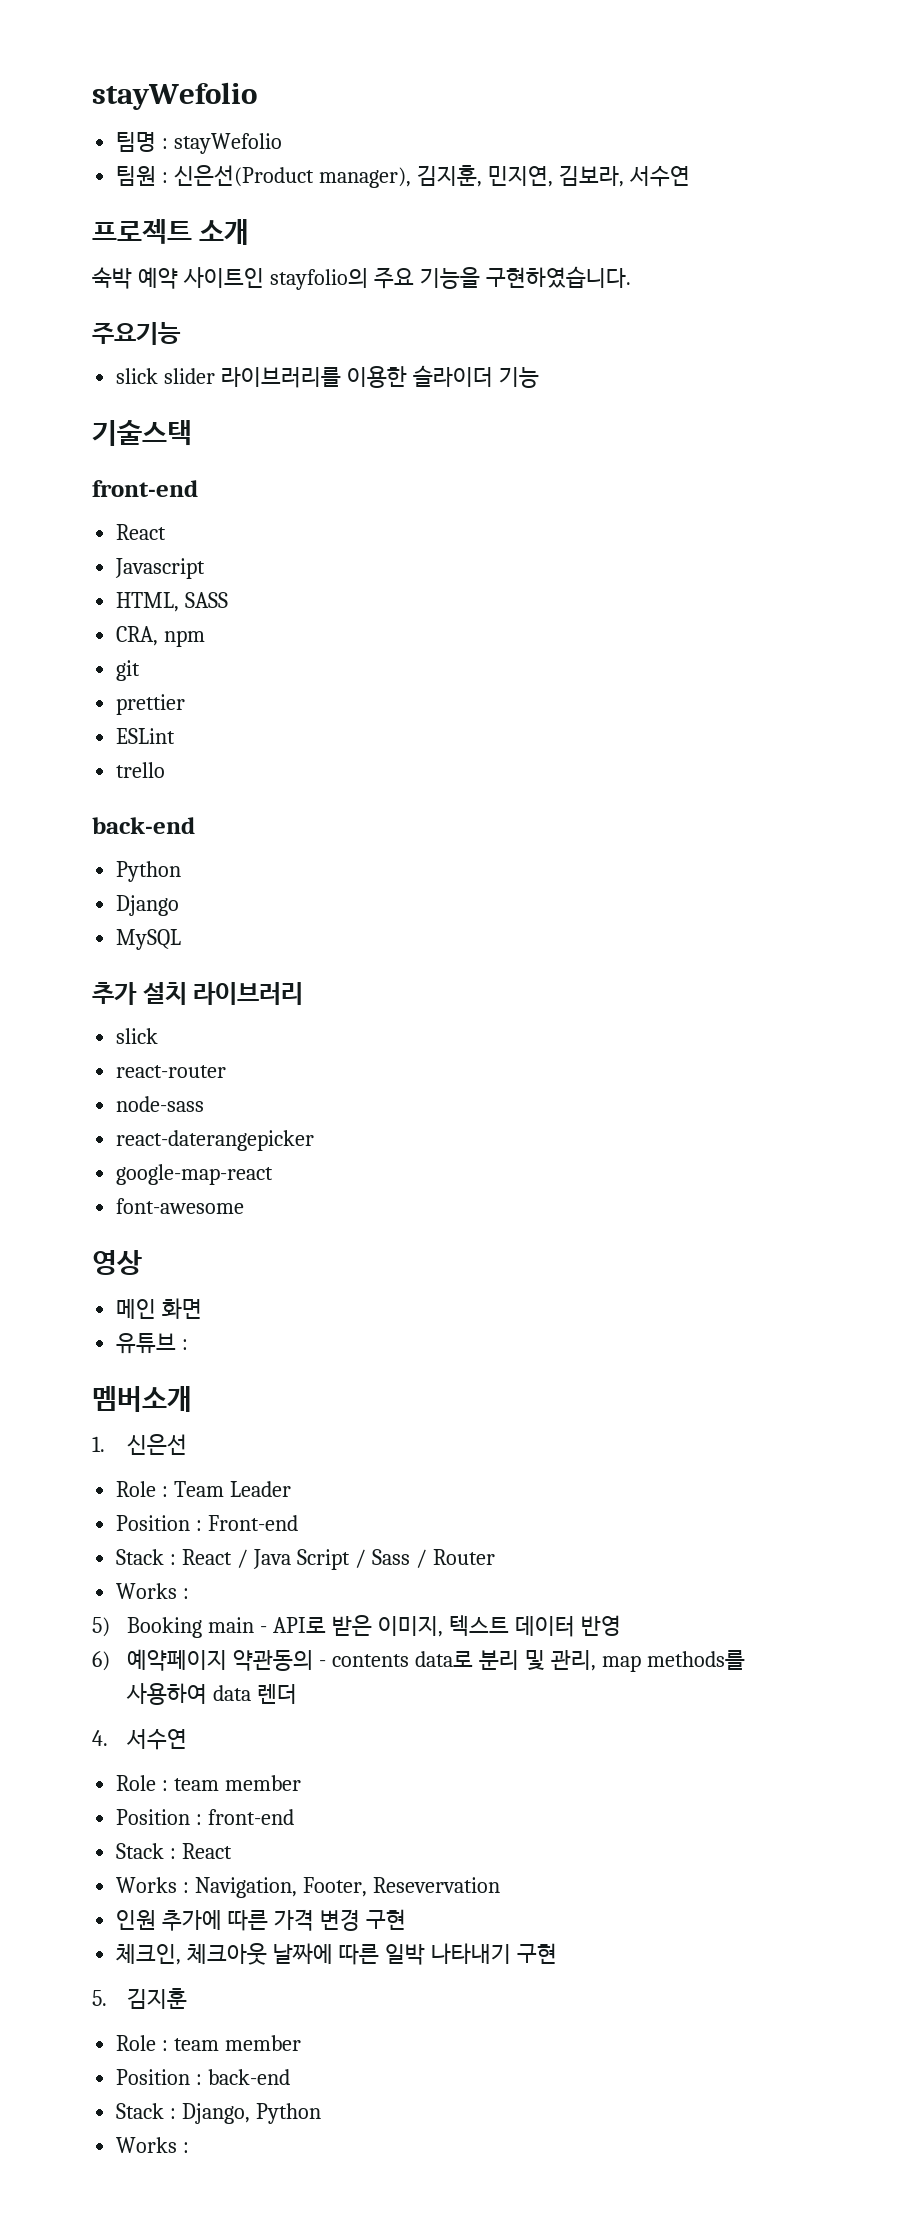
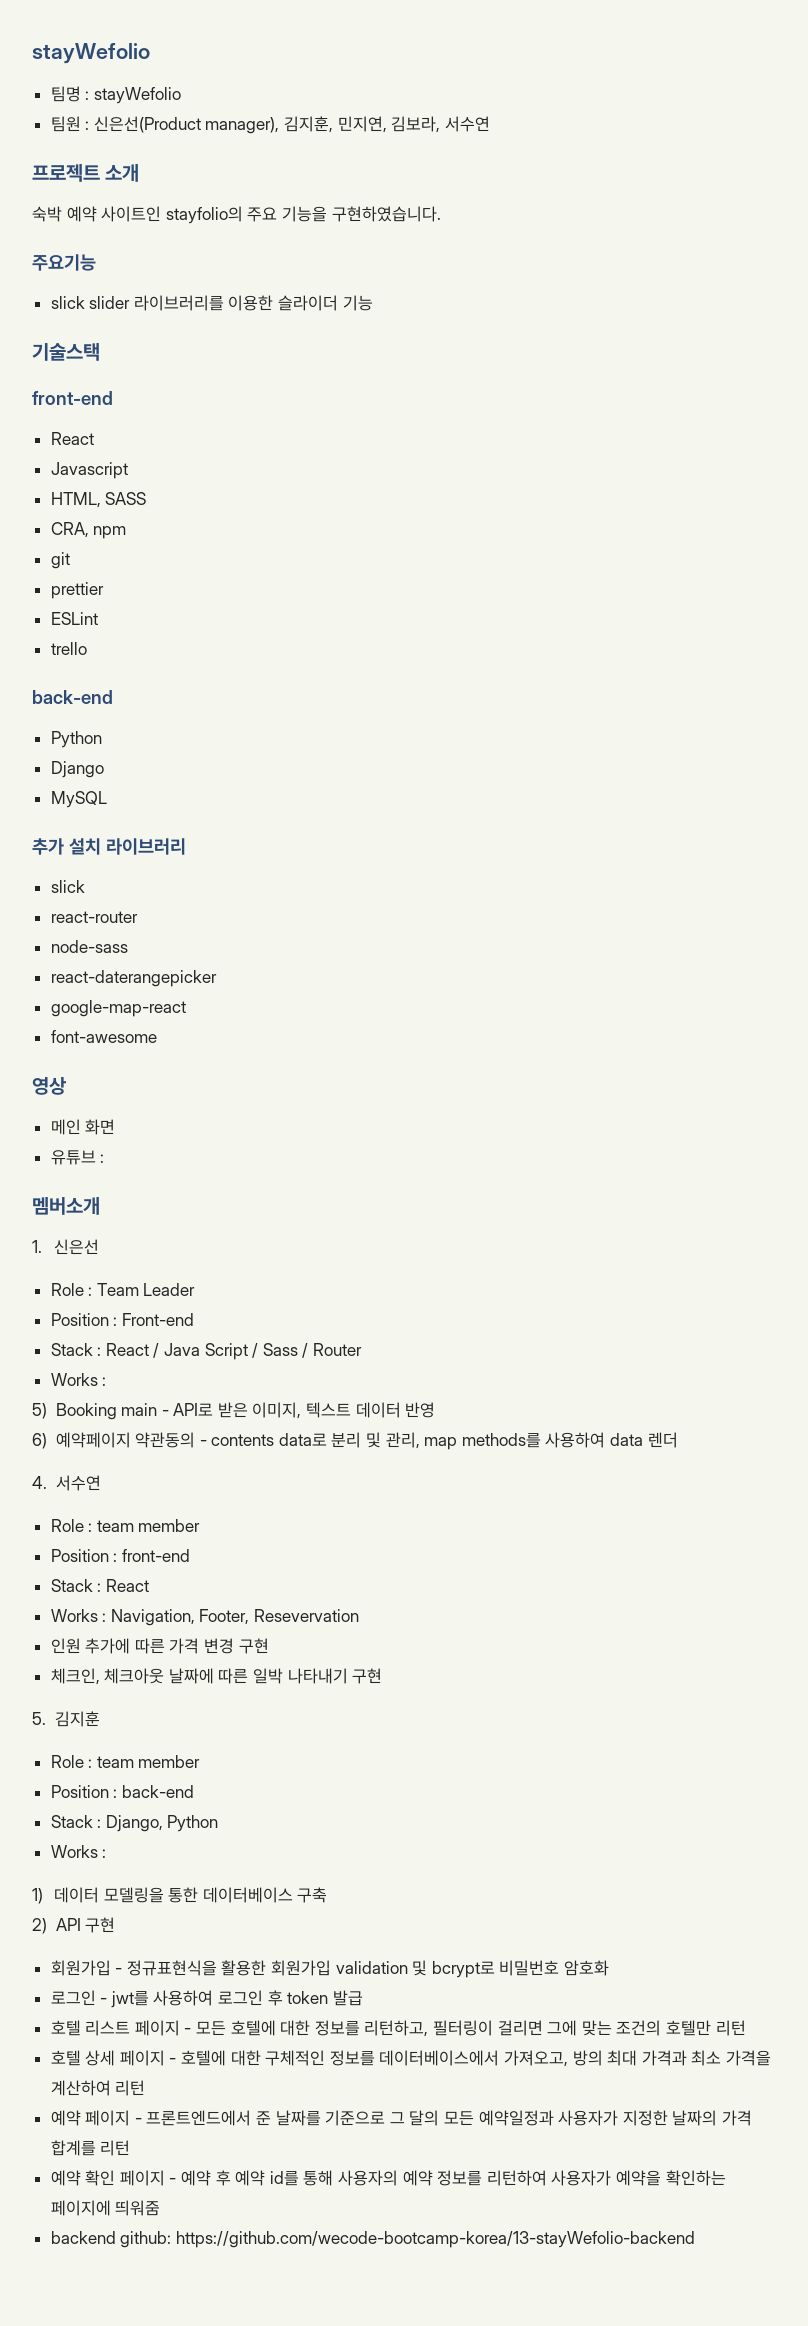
(190, 2147) none -> [32,1887,328,1904] [32,1917,116,1934] [50,1960,610,1978] [50,1990,363,2008] [50,2020,746,2037] [50,2050,771,2067] [50,2080,146,2096] [50,2110,752,2126] [50,2140,131,2156] [50,2170,726,2186] [50,2200,161,2216] [50,2231,695,2248] // 1) 데이터 모델링을 통한 데이터베이스 구축 // 2) API 구현 // 회원가입 - 정규표현식을 활용한 회원가입 validation 및 bcrypt로 비밀번호 암호화 // 로그인 - jwt를 사용하여 로그인 후 token 발급 // 호텔 리스트 페이지 - 모든 호텔에 대한 정보를 리턴하고, 필터링이 걸리면 그에 맞는 조건의 호텔만 리턴 // 호텔 상세 페이지 - 호텔에 대한 구체적인 정보를 데이터베이스에서 가져오고, 방의 최대 가격과 최소 가격을 계산하여 리턴 // 예약 페이지 - 프론트엔드에서 준 날짜를 기준으로 그 달의 모든 예약일정과 사용자가 지정한 날짜의 가격 합계를 리턴 // 예약 확인 페이지 - 예약 후 예약 id를 통해 사용자의 예약 정보를 리턴하여 사용자가 예약을 확인하는 페이지에 띄워줌 // backend github: https://github.com/wecode-bootcamp-korea/13-stayWefolio-backend

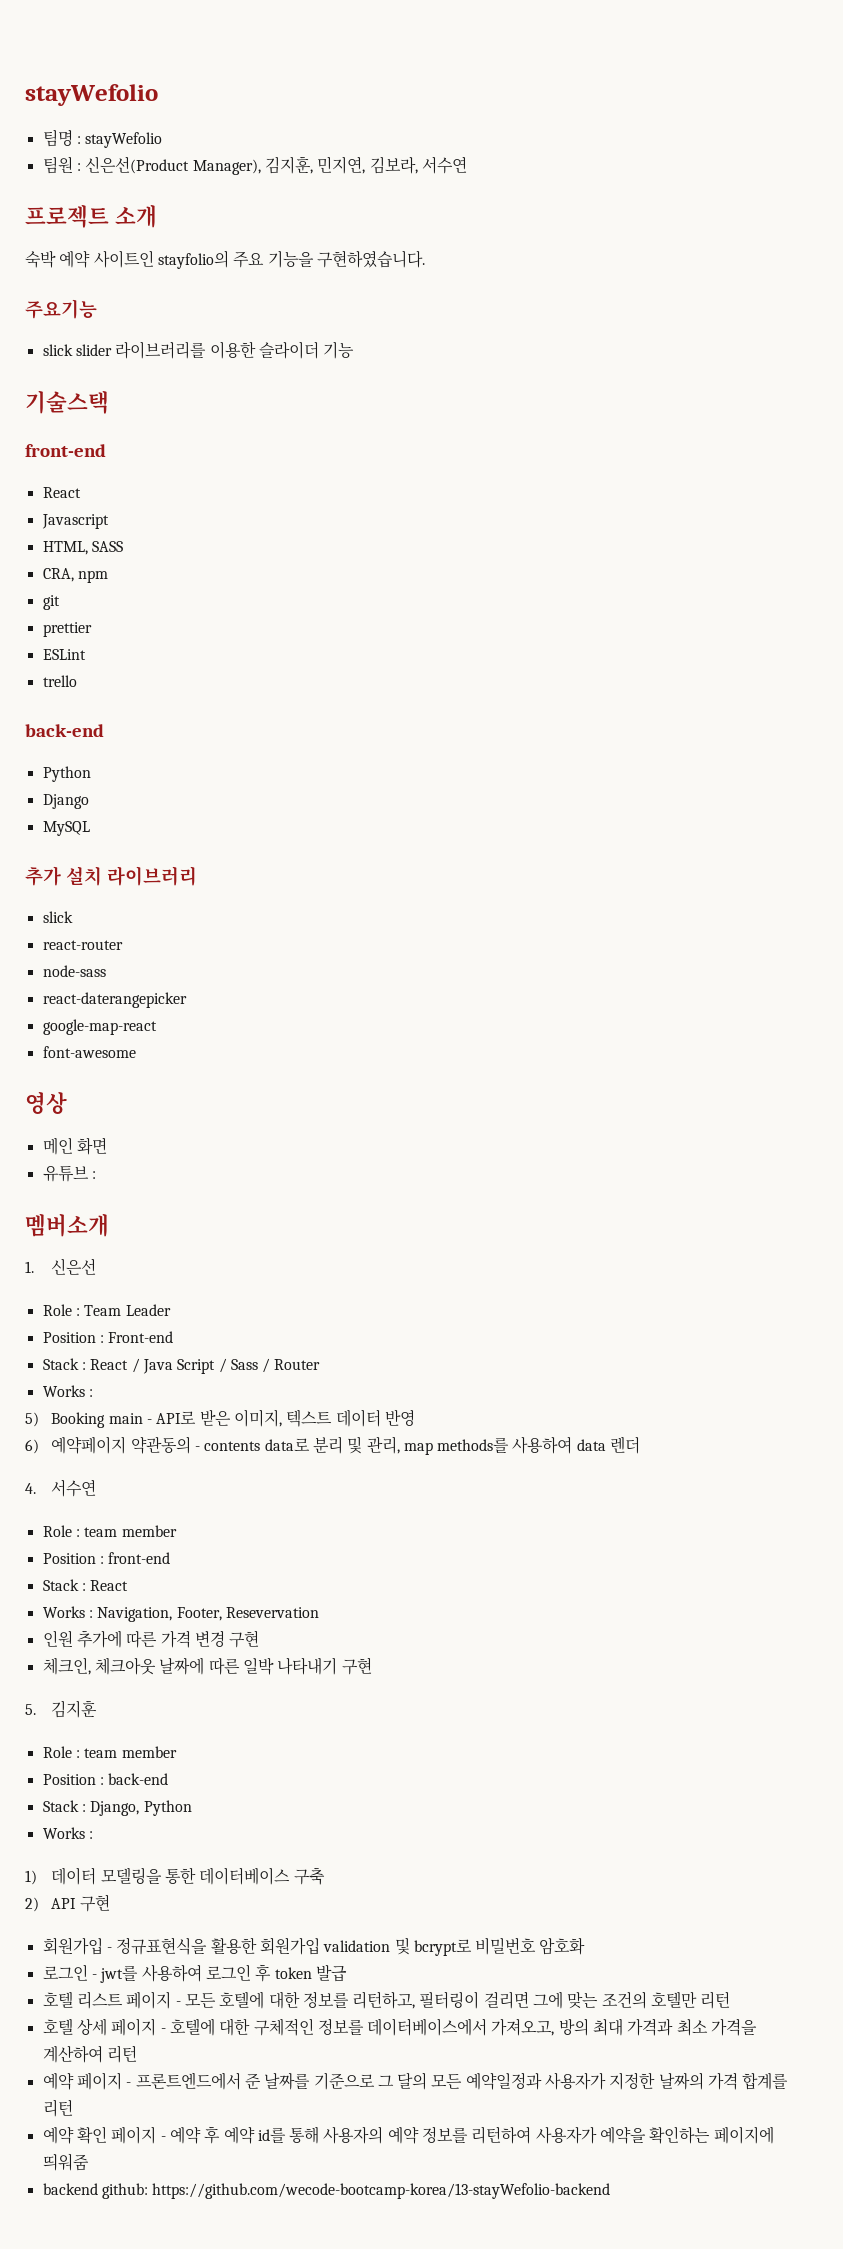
[205,117,280,134] manager), -> [192,159,261,175] Manager),

